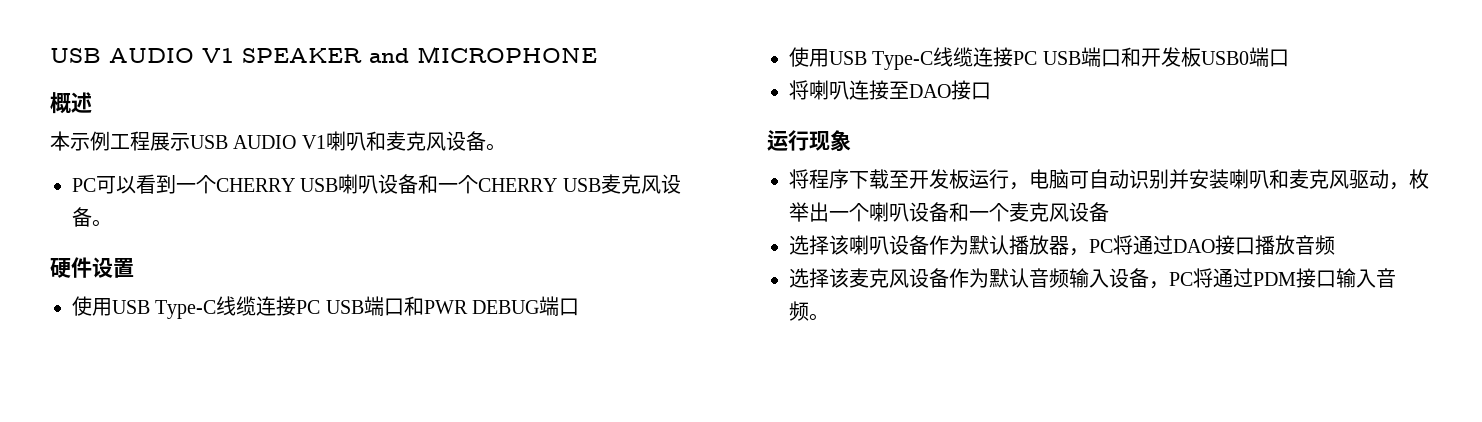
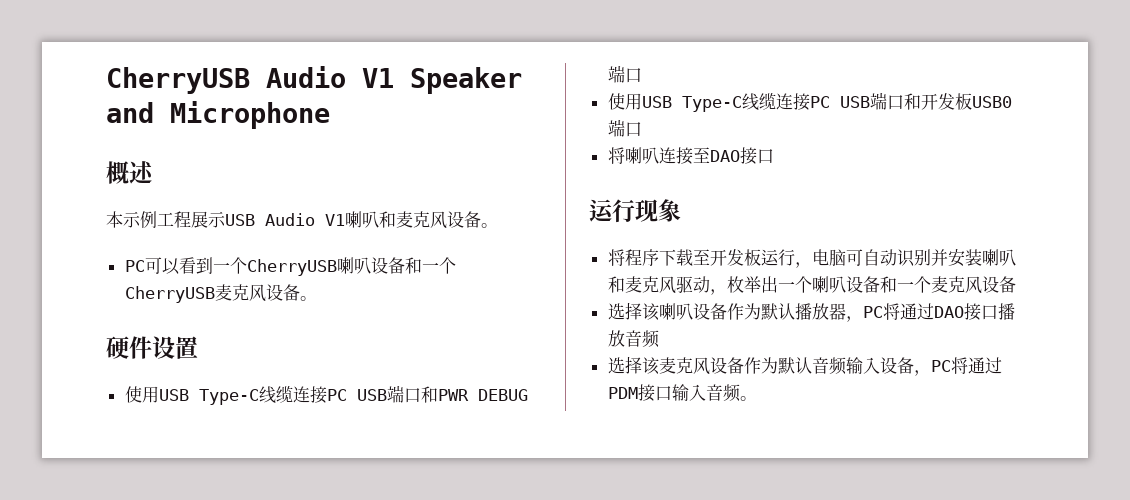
[50,46,597,63] USB AUDIO V1 SPEAKER and MICROPHONE -> [106,66,522,94] [106,101,330,129] CherryUSB Audio V1 Speaker and Microphone
[233,135,297,149] AUDIO -> [265,213,315,226] Audio
[216,174,601,194] CHERRY USB喇叭设备和一个CHERRY USB -> [246,257,456,276] [124,286,215,303] CherryUSB喇叭设备和一个CherryUSB

